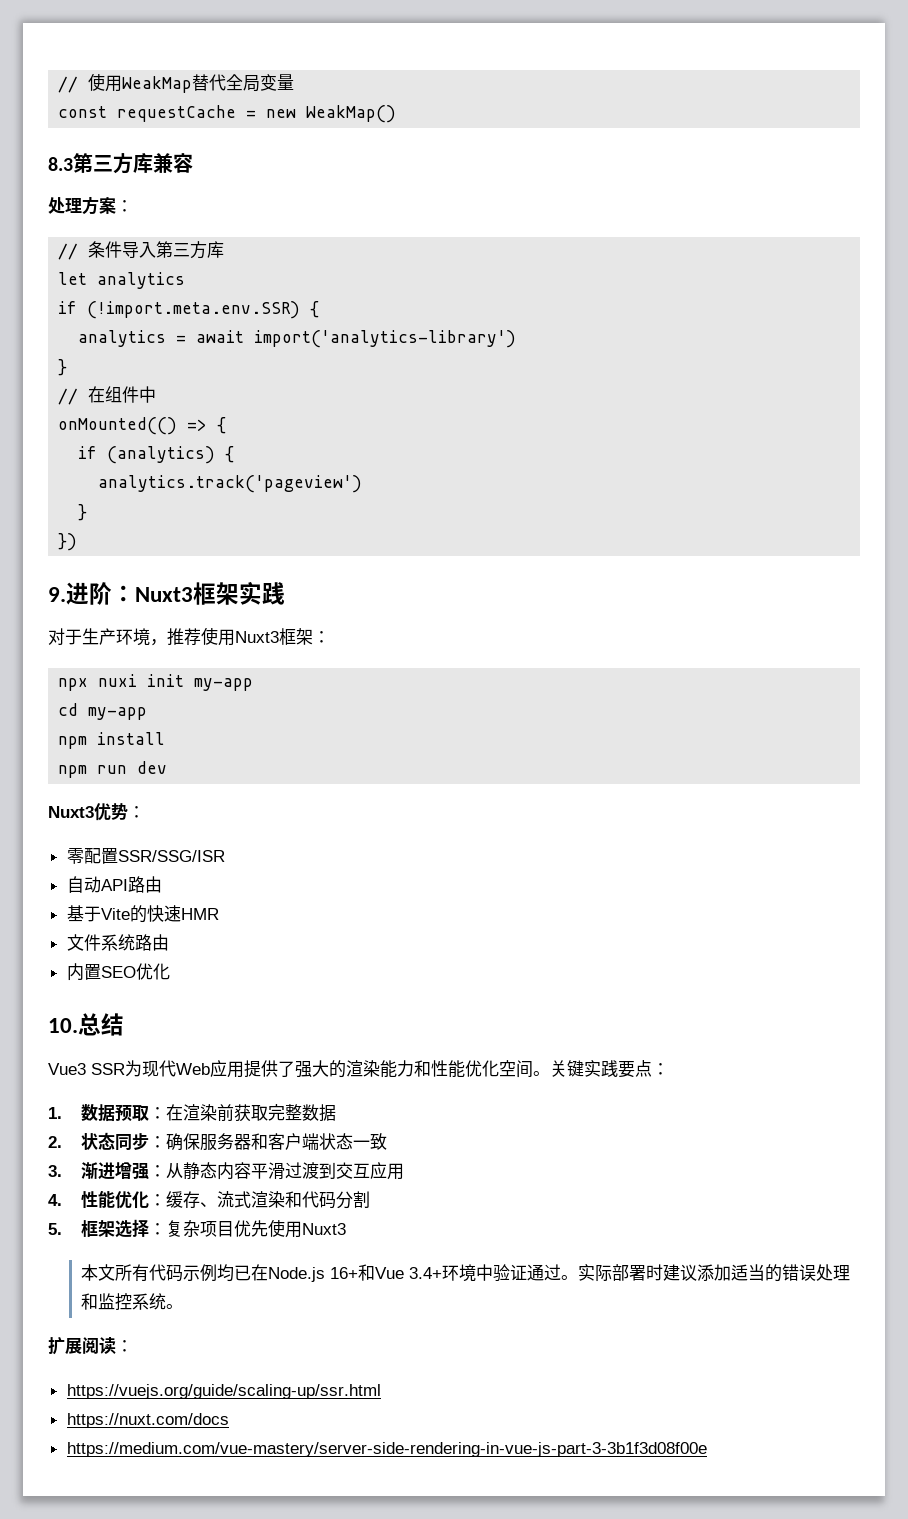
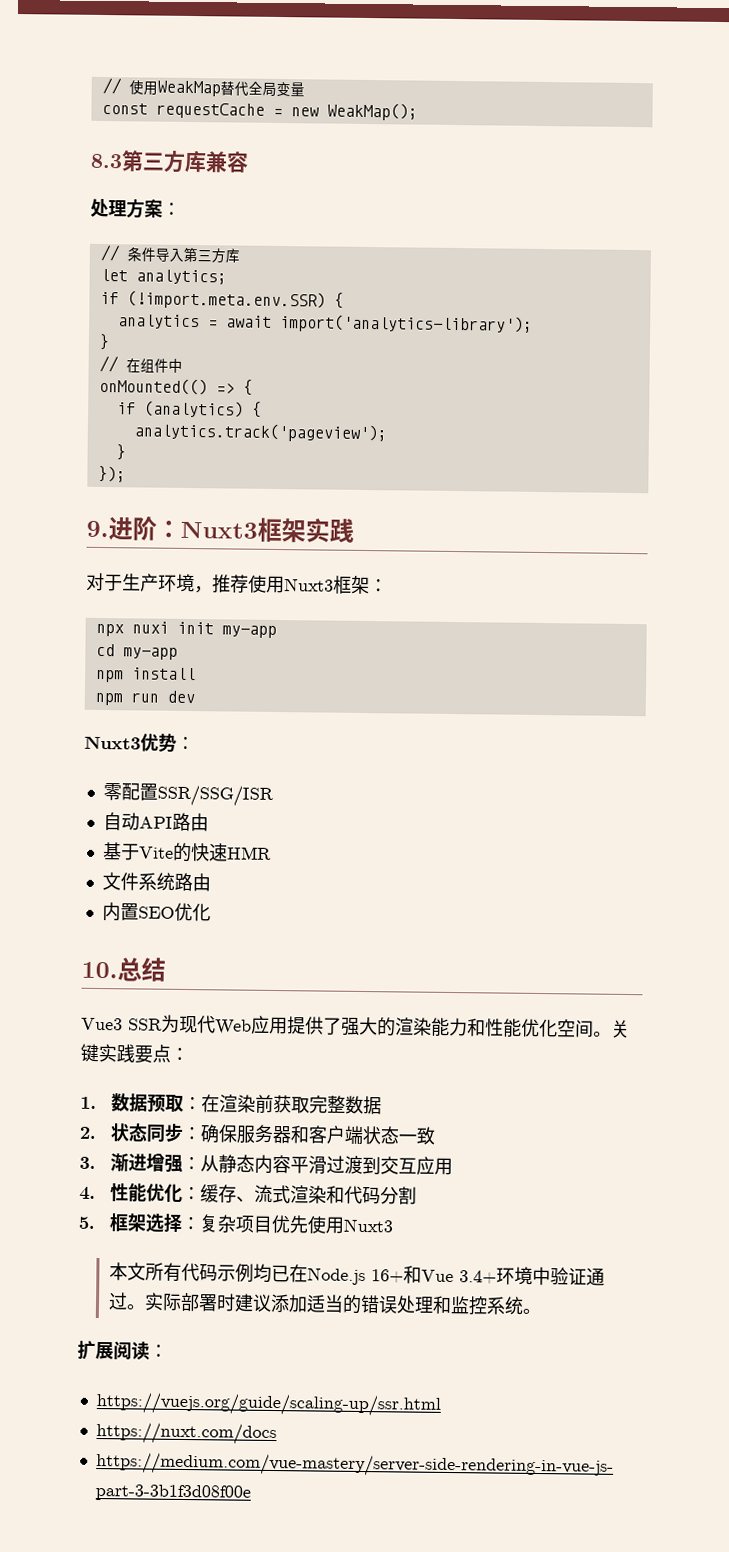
[306,105,397,123] WeakMap() -> [326,102,418,121] WeakMap();
[97,272,186,289] analytics -> [135,269,227,285] analytics;
[254,330,517,348] import('analytics-library') -> [279,314,533,334] import('analytics-library');
[98,475,363,493] [78,504,88,521] [58,533,78,551] analytics.track('pageview') // } // }) -> [133,422,387,443] [115,444,126,461] [97,465,126,483] analytics.track('pageview'); // } // });

